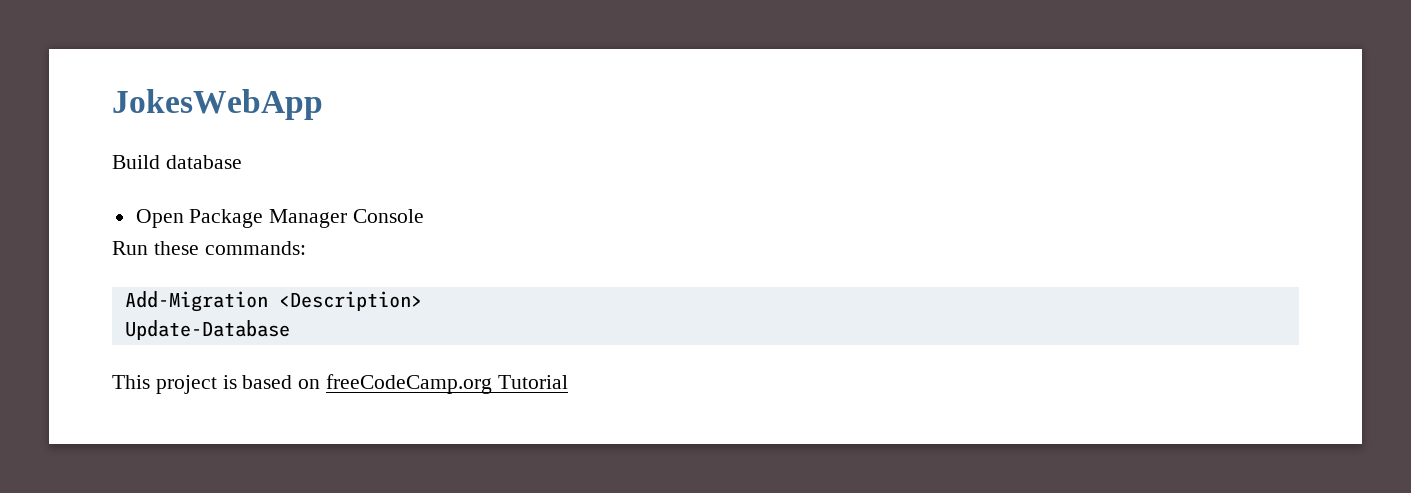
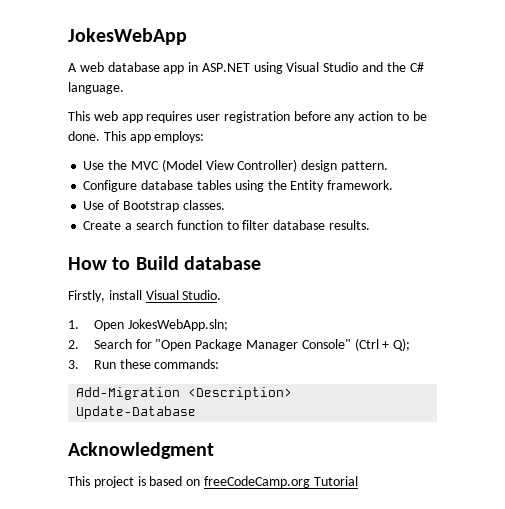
[112,155,242,169] [135,209,425,228] Build database // Open Package Manager Console // -> [68,62,424,74] [68,82,124,94] [68,111,427,123] [68,131,205,143] [83,159,388,172] [83,180,394,192] [83,200,225,212] [83,220,370,230] [68,256,261,270] [68,290,222,302] [68,319,228,331] [68,338,411,351] [68,360,79,369] A web database app in ASP.NET using Visual Studio and the C# language. // This web app requires user registration before any action to be done. This app employs: // Use the MVC (Model View Controller) design pattern. // Configure database tables using the Entity framework. // Use of Bootstrap classes. // Create a search function to filter database results. // How to Build database // Firstly, install Visual Studio. // 1. Open JokesWebApp.sln; // 2. Search for "Open Package Manager Console" (Ctrl + Q); // 3.
(290, 330) none -> [68,442,214,459] // Acknowledgment

